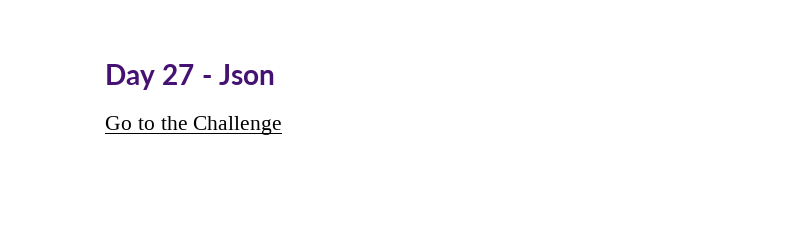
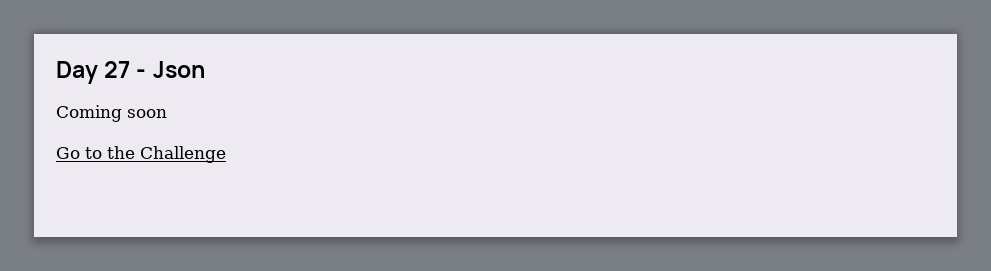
(276, 74) none -> [56,105,167,122] // Coming soon

